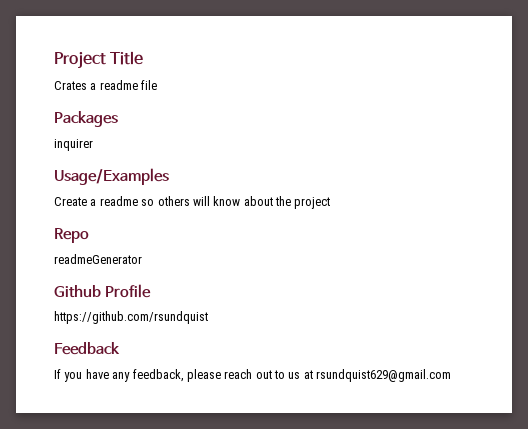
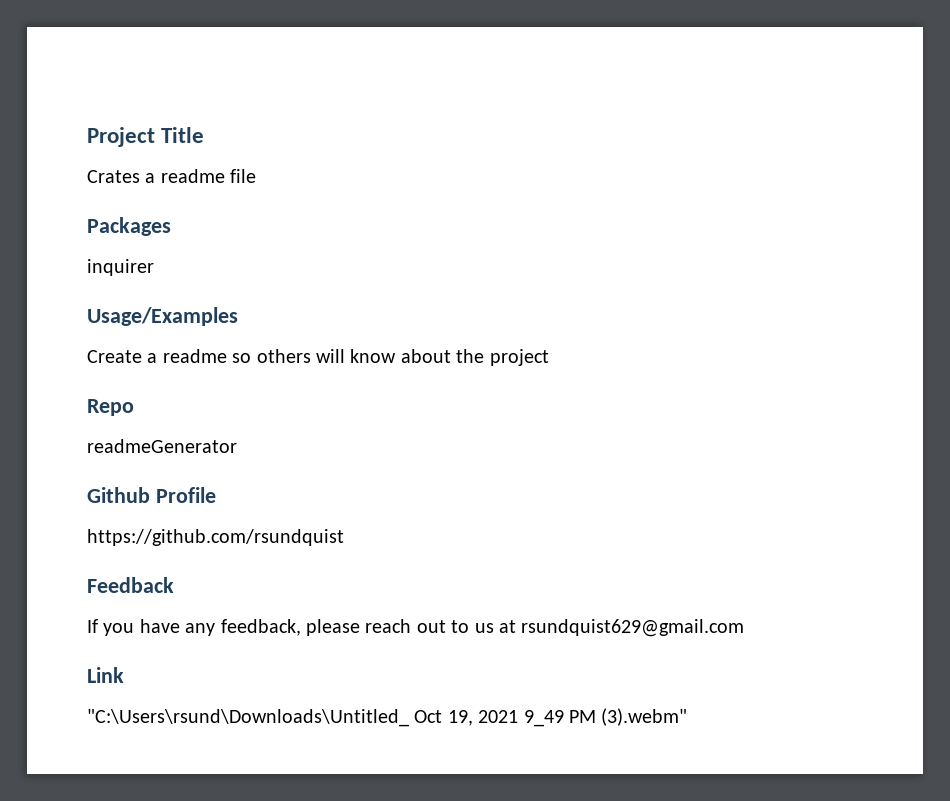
(452, 375) none -> [87,667,124,683] [87,708,688,727] // Link // "C:\Users\rsund\Downloads\Untitled_ Oct 19, 2021 9_49 PM (3).webm"

